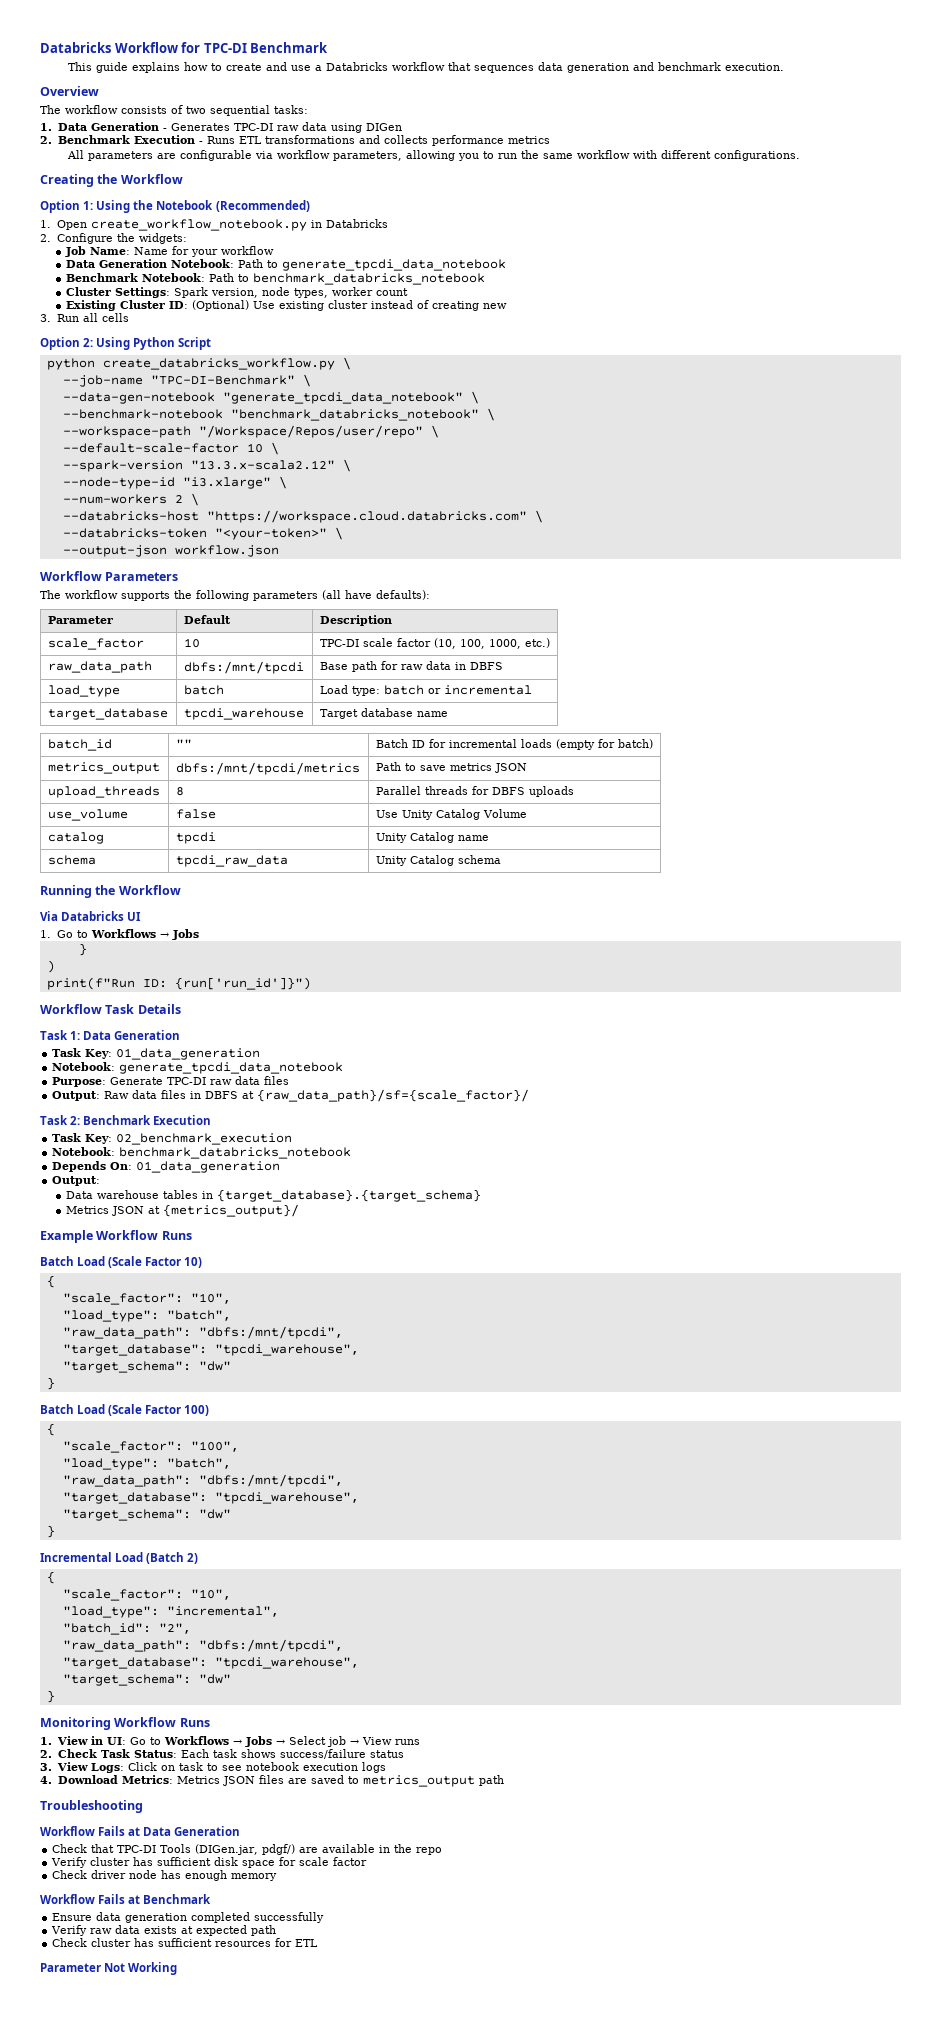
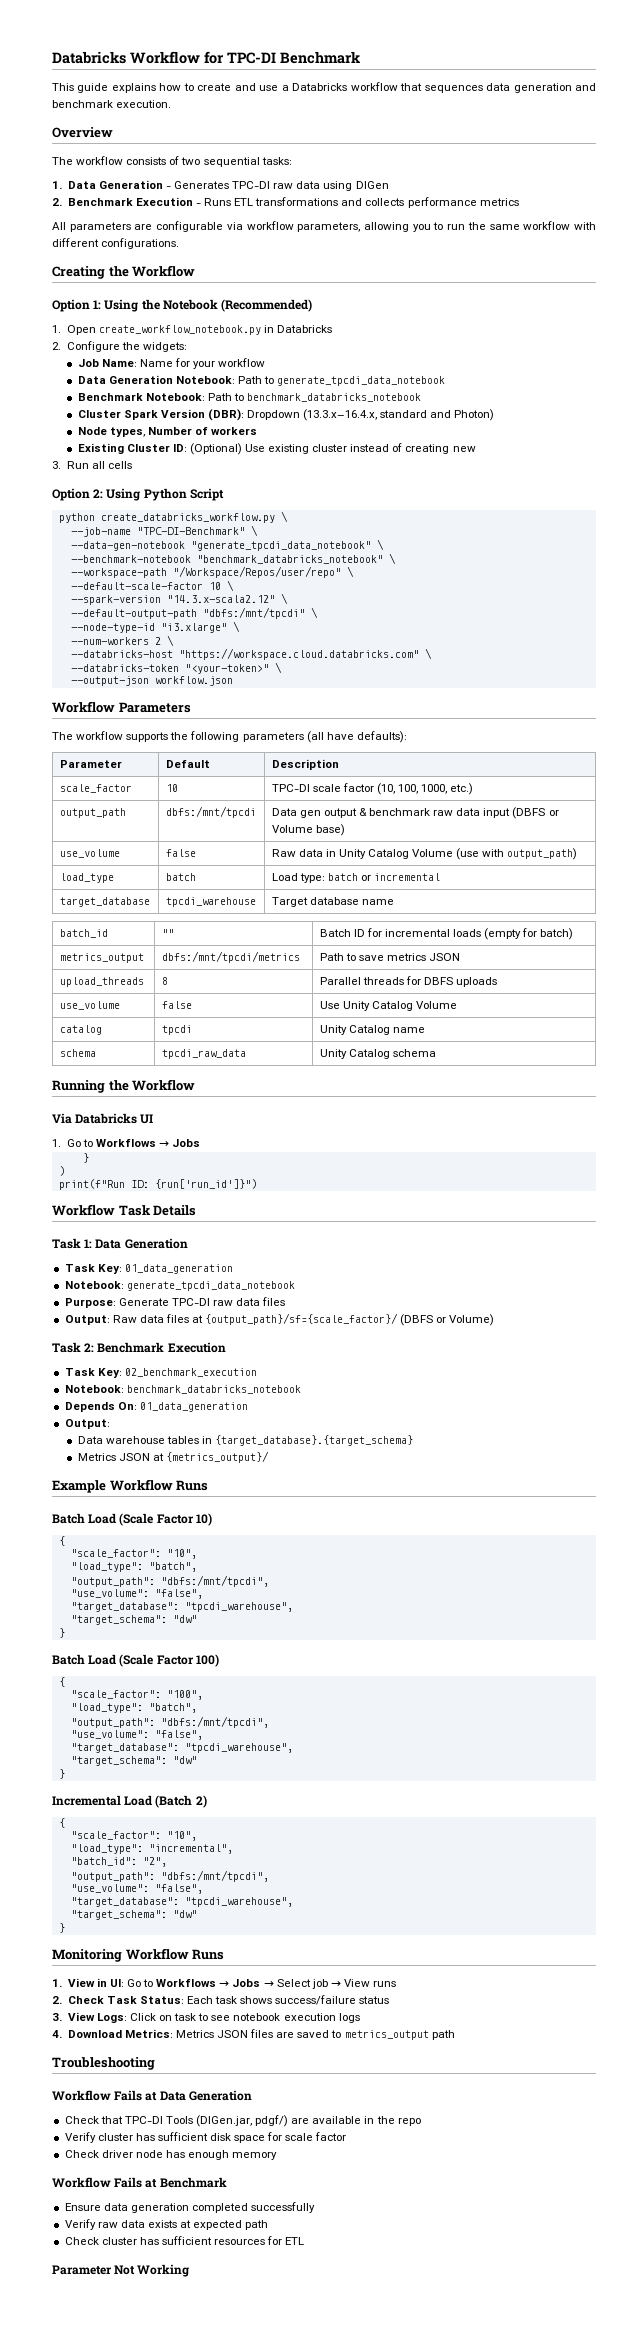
[114,287,408,298] Settings: Spark version, node types, worker count -> [123,409,495,421] [77,427,257,437] Spark Version (DBR): Dropdown (13.3.x–16.4.x, standard and Photon) // Node types, Number of workers
[190,460,335,470] "13.3.x-scala2.12" -> [166,593,288,604] [70,607,305,619] "14.3.x-scala2.12" \ // --default-output-path "dbfs:/mnt/tpcdi"
[47,661,152,673] raw_data_path -> [59,808,126,818] output_path
[319,661,503,672] Base path for raw data in DBFS -> [271,807,559,819] [271,824,345,836] [59,849,120,858] [165,849,196,857] [271,848,578,860] Data gen output & benchmark raw data input (DBFS or Volume base) // use_volume | false | Raw data in Unity Catalog Volume (use with output_path)
[190,1089,530,1102] in DBFS at {raw_data_path}/sf={scale_factor}/ -> [192,1313,495,1326] at {output_path}/sf={scale_factor}/ (DBFS or Volume)
[62,1326,343,1339] "raw_data_path": "dbfs:/mnt/tpcdi", -> [70,1575,269,1587] [70,1589,203,1599] "output_path": "dbfs:/mnt/tpcdi", // "use_volume": "false",
[62,1474,343,1487] "raw_data_path": "dbfs:/mnt/tpcdi", -> [70,1716,269,1728] [70,1730,203,1740] "output_path": "dbfs:/mnt/tpcdi", // "use_volume": "false",
[62,1639,343,1652] "raw_data_path": "dbfs:/mnt/tpcdi", -> [70,1870,269,1882] [70,1884,203,1894] "output_path": "dbfs:/mnt/tpcdi", // "use_volume": "false",

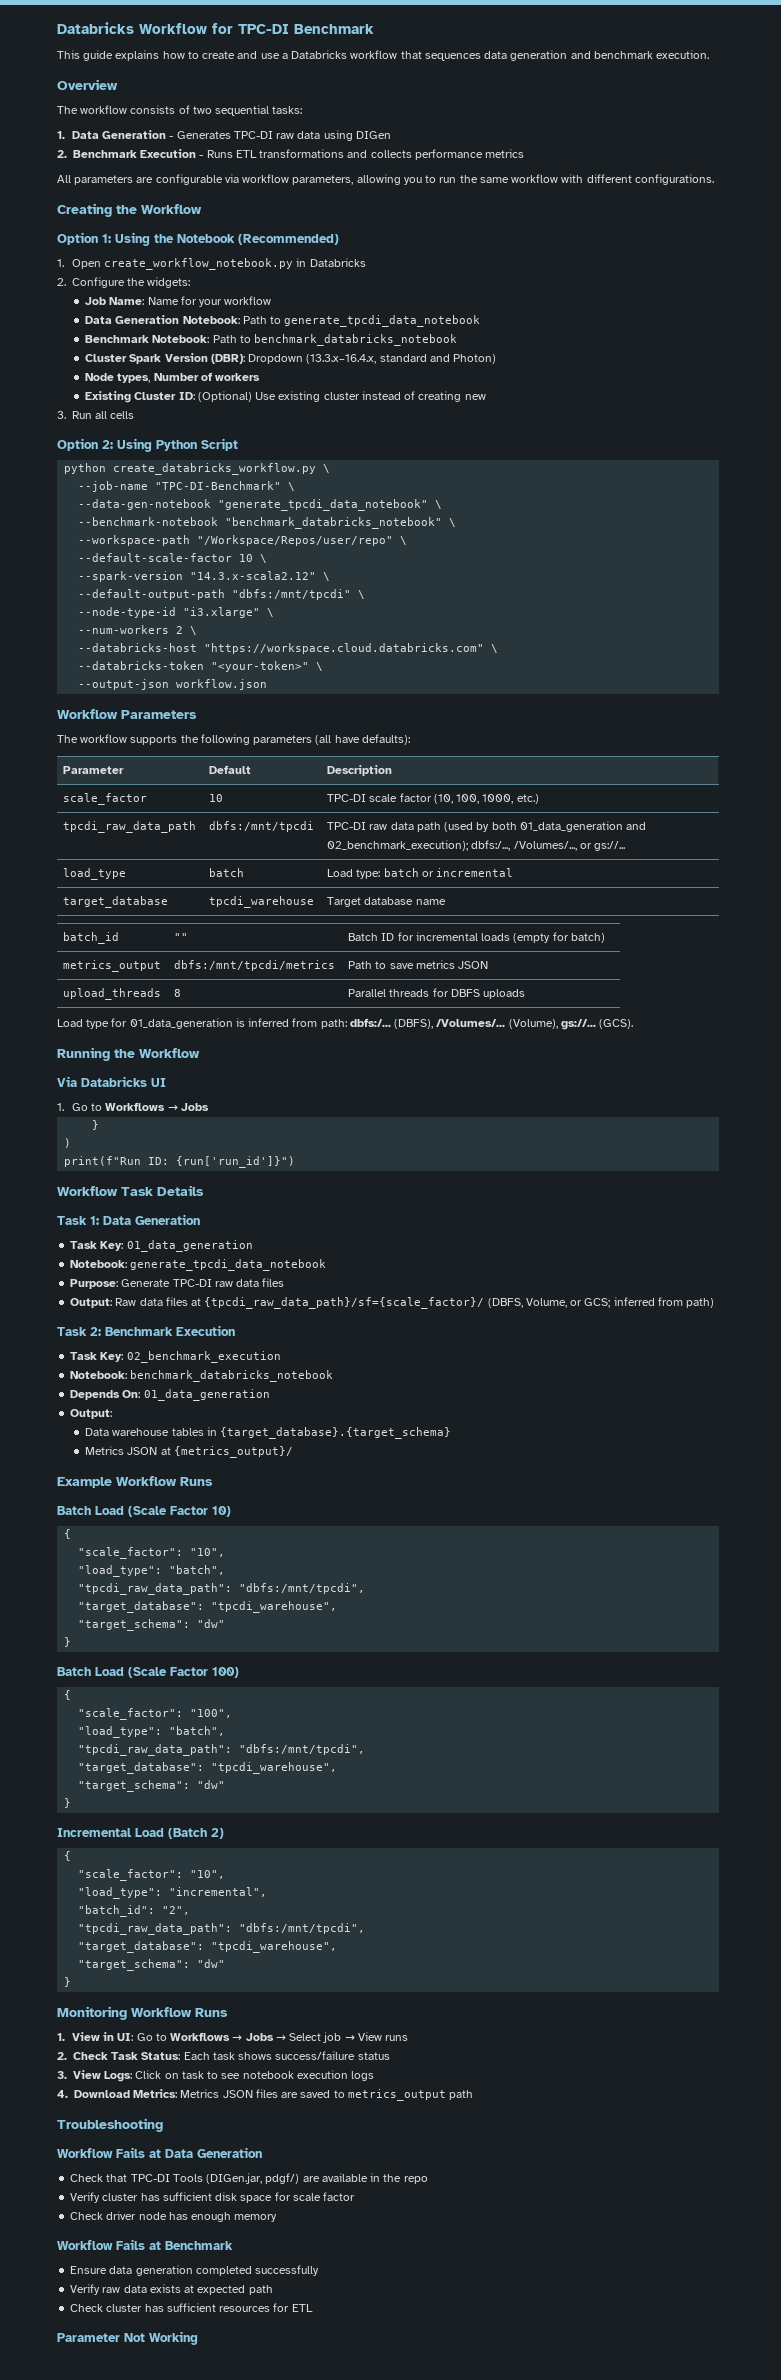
[59,808,126,818] output_path -> [63,821,197,833] tpcdi_raw_data_path
[271,807,559,819] [271,824,345,836] [59,849,120,858] [165,849,196,857] [271,848,578,860] Data gen output & benchmark raw data input (DBFS or Volume base) // use_volume | false | Raw data in Unity Catalog Volume (use with output_path) -> [327,821,647,832] [327,840,626,851] TPC-DI raw data path (used by both 01_data_generation and 02_benchmark_execution); dbfs:/..., /Volumes/..., or gs://...
[59,1001,120,1010] [161,1001,192,1009] [319,1001,457,1011] [59,1025,102,1035] [161,1025,192,1035] [319,1025,425,1035] [59,1049,96,1057] [161,1049,246,1059] [319,1049,436,1059] // use_volume | false | Use Unity Catalog Volume // catalog | tpcdi | Unity Catalog name // schema | tpcdi_raw_data | Unity Catalog schema -> [57,1018,634,1030] // Load type for 01_data_generation is inferred from path: dbfs:/... (DBFS), /Volumes/... (Volume), gs://... (GCS).
[205,1313,495,1326] {output_path}/sf={scale_factor}/ (DBFS or Volume) -> [204,1297,715,1309] {tpcdi_raw_data_path}/sf={scale_factor}/ (DBFS, Volume, or GCS; inferred from path)
[70,1575,269,1587] [70,1589,203,1599] "output_path": "dbfs:/mnt/tpcdi", // "use_volume": "false", -> [78,1583,366,1595] "tpcdi_raw_data_path": "dbfs:/mnt/tpcdi",
[70,1716,269,1728] [70,1730,203,1740] "output_path": "dbfs:/mnt/tpcdi", // "use_volume": "false", -> [78,1744,366,1756] "tpcdi_raw_data_path": "dbfs:/mnt/tpcdi",
[70,1870,269,1882] [70,1884,203,1894] "output_path": "dbfs:/mnt/tpcdi", // "use_volume": "false", -> [78,1923,366,1935] "tpcdi_raw_data_path": "dbfs:/mnt/tpcdi",

